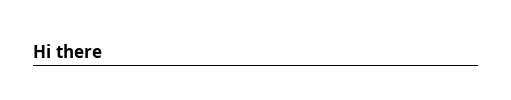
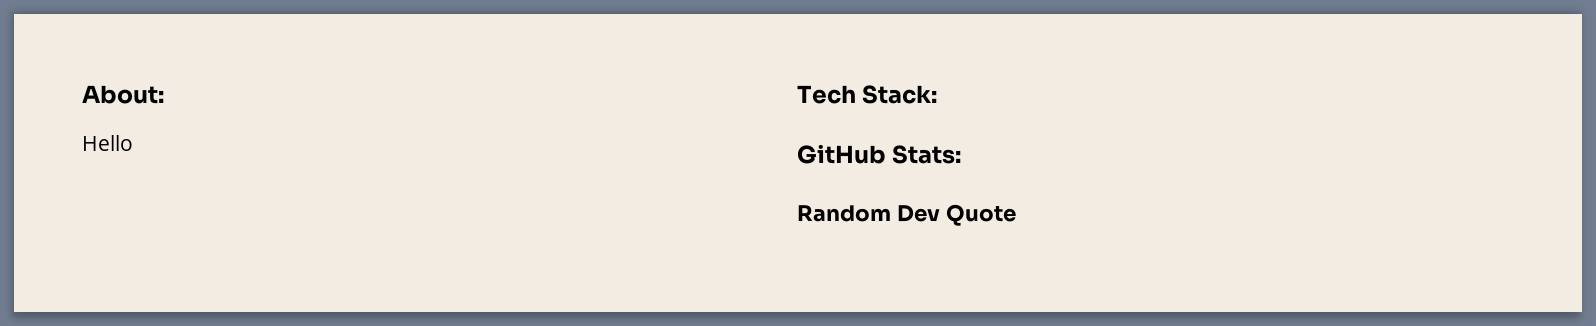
[33,44,102,58] Hi there -> [82,85,164,104] [82,135,133,151] [797,85,938,104] [797,144,962,164] [797,204,1016,226] About: // Hello // Tech Stack: // GitHub Stats: // Random Dev Quote

